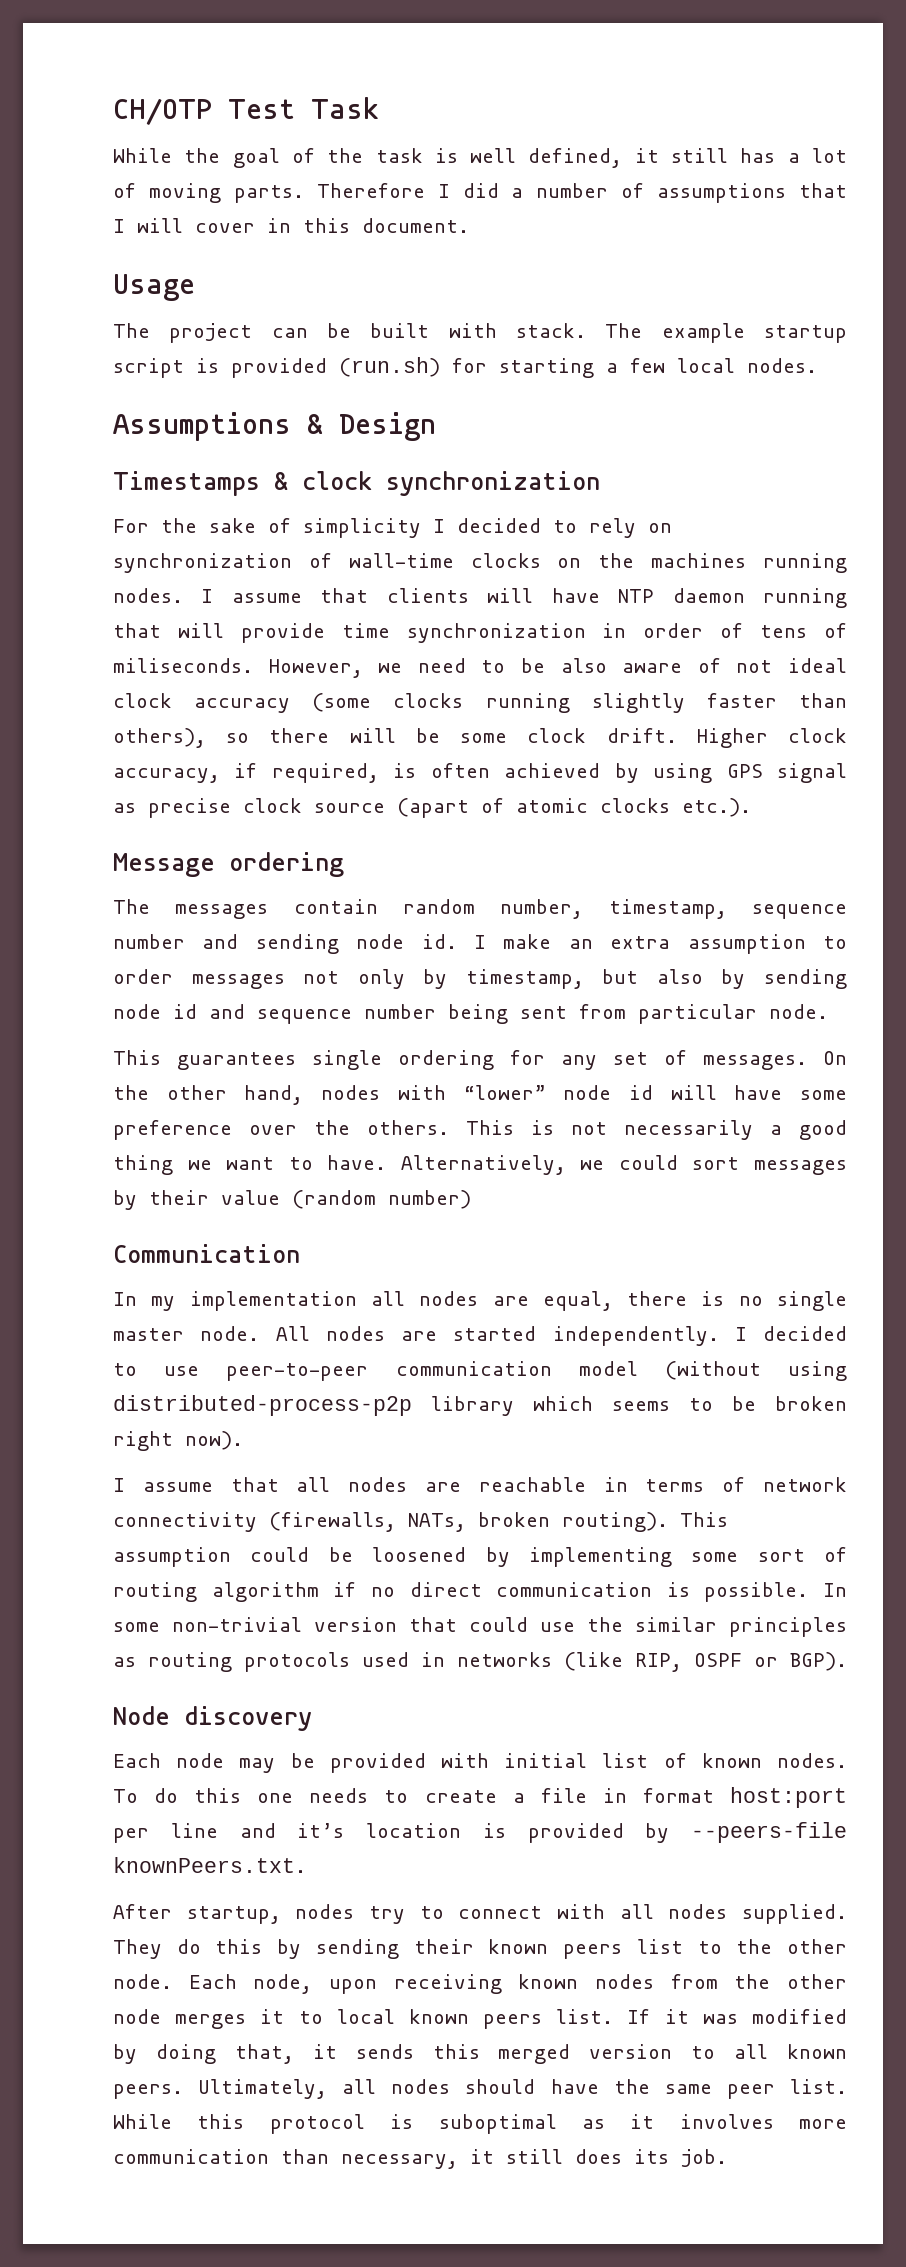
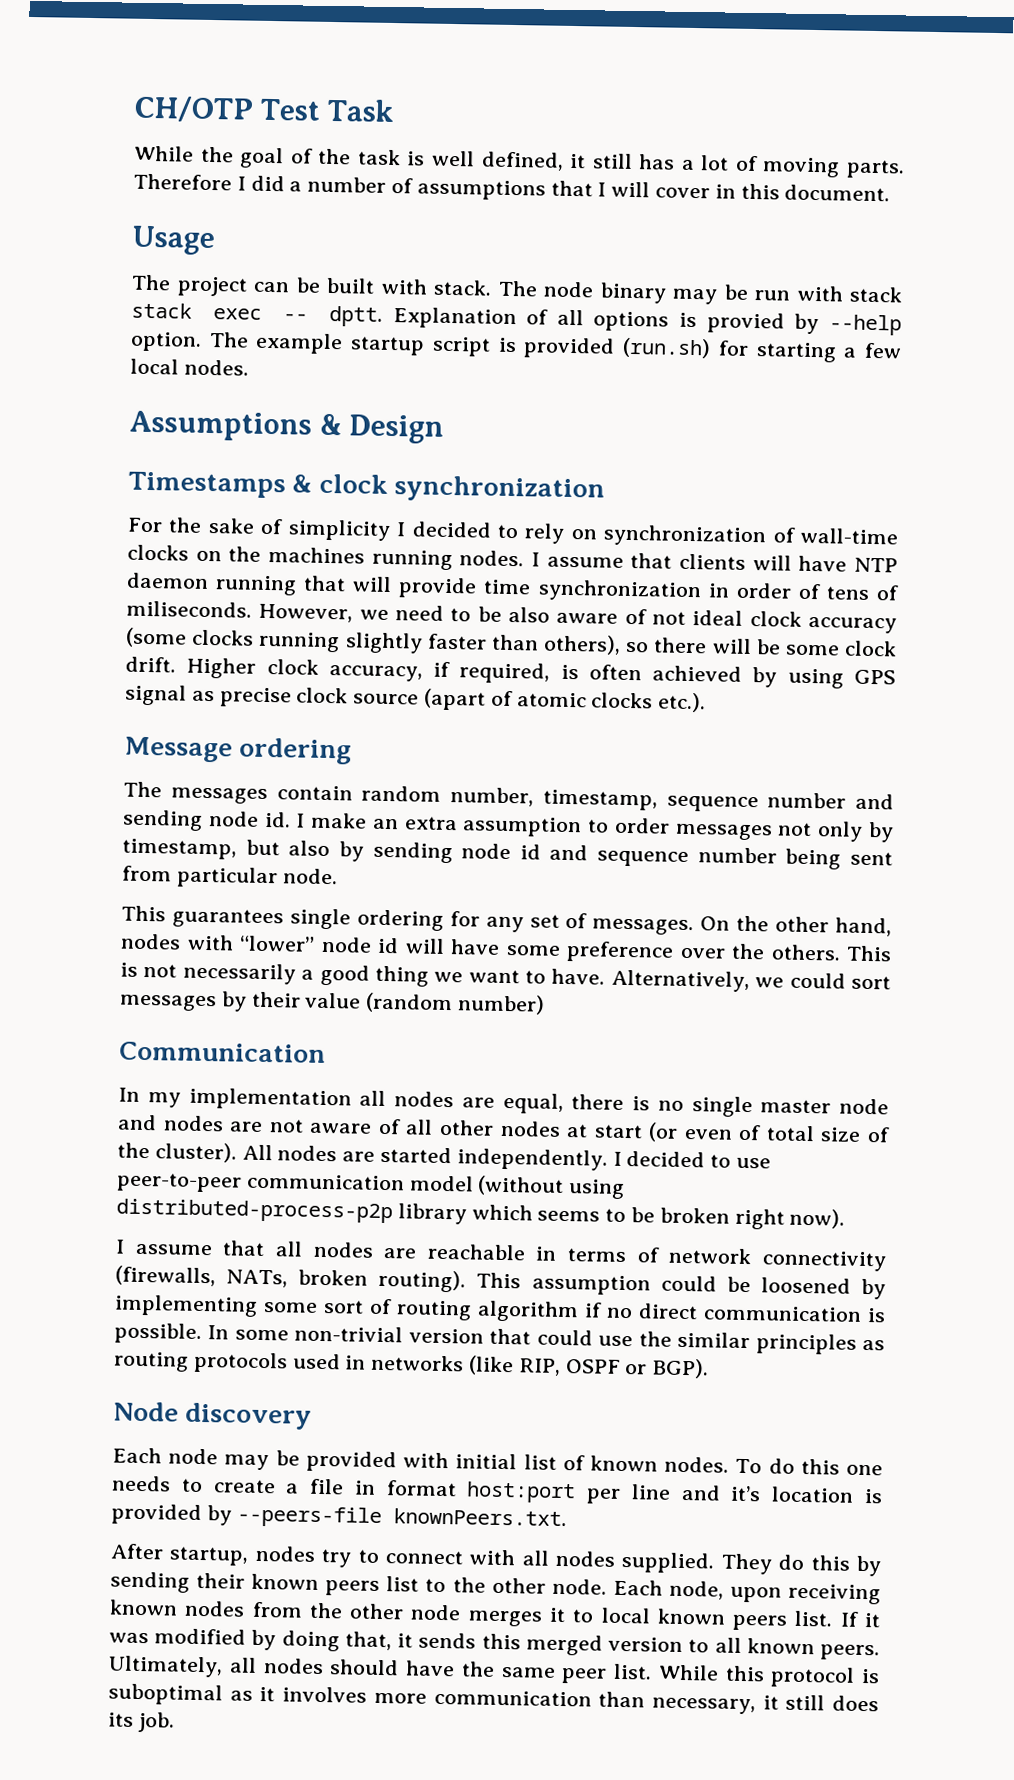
(643, 330) none -> [543,281,903,305] [131,302,902,336] [130,331,249,352] node binary may be run with stack stack exec -- dptt. Explanation of all options is provied by --help option. The
[200,1326,260,1341] node. -> [839,1098,889,1115] [117,1114,890,1143] [117,1142,237,1163] node and nodes are not aware of all other nodes at start (or even of total size of the cluster).

